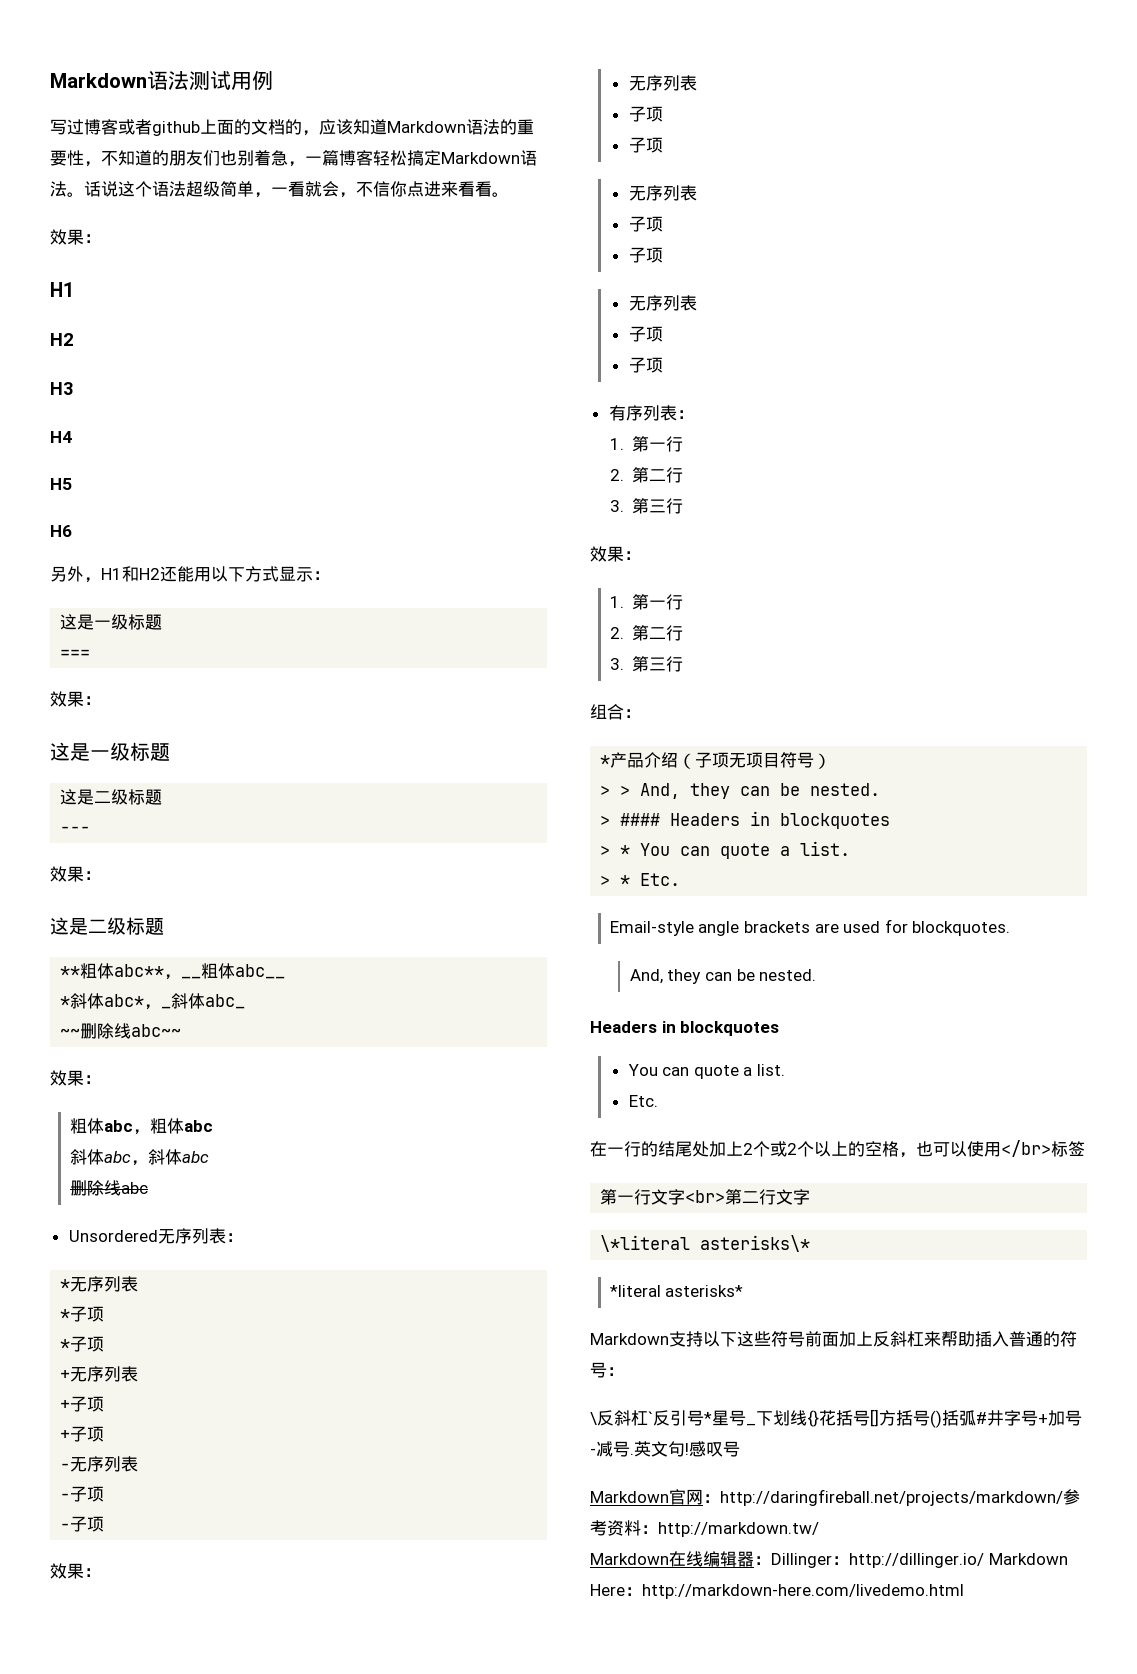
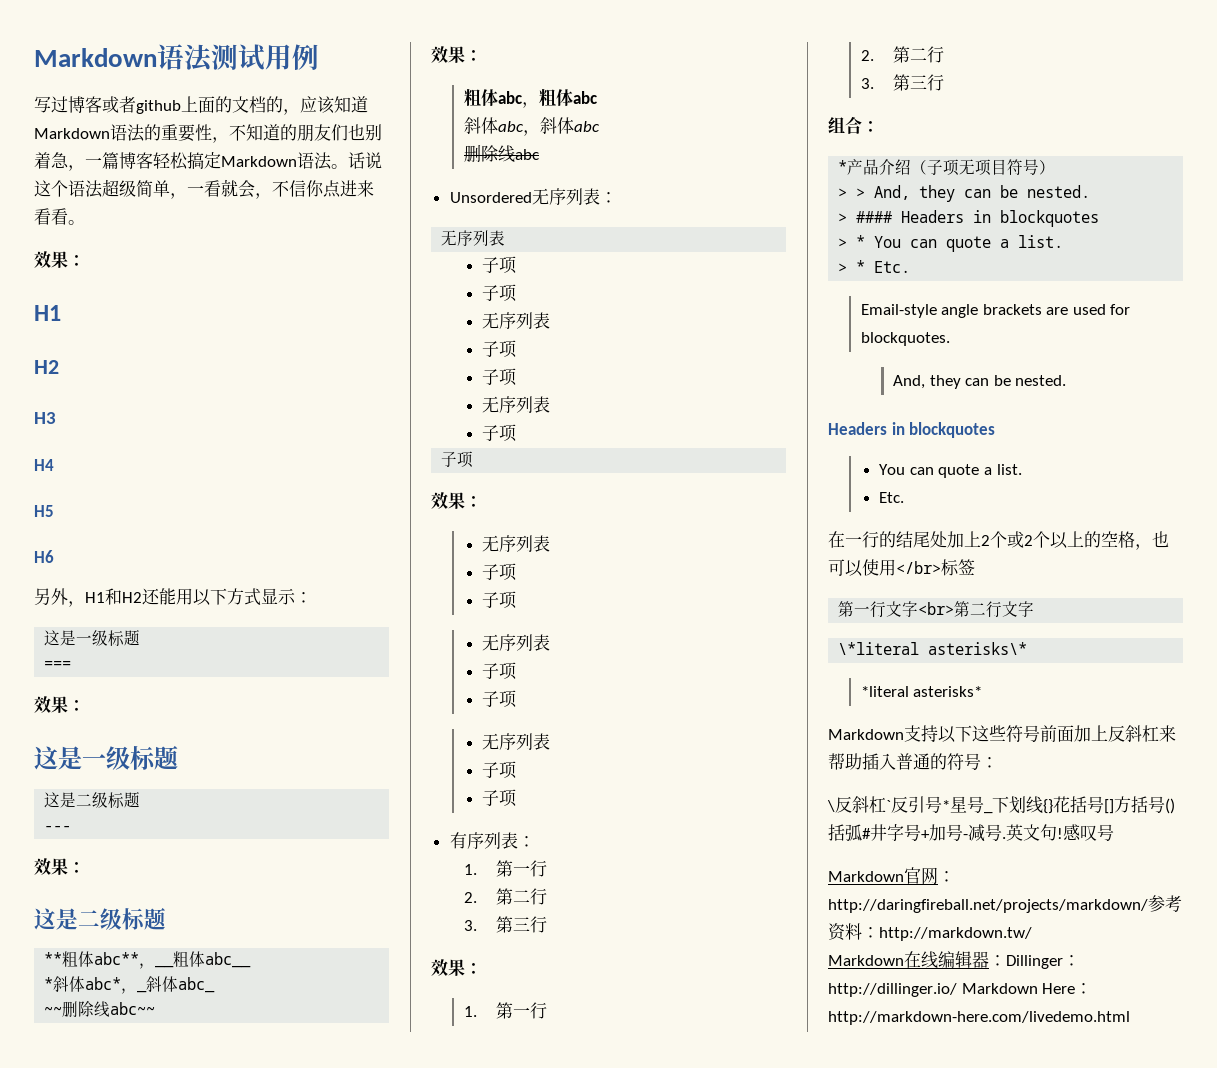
[60,1276,139,1292] [60,1306,105,1322] [60,1336,105,1352] [60,1366,139,1382] [60,1396,105,1412] [60,1426,105,1442] [60,1456,139,1472] [60,1486,105,1502] [60,1523,71,1530] *无序列表 // *子项 // *子项 // +无序列表 // +子项 // +子项 // -无序列表 // -子项 // - -> [441,230,506,246] [482,256,518,274] [482,284,518,302] [482,312,551,329] [482,340,518,358] [482,368,518,386] [482,396,551,413] [482,424,518,442] 无序列表 // 子项 // 子项 // 无序列表 // 子项 // 子项 // 无序列表 // 子项 //

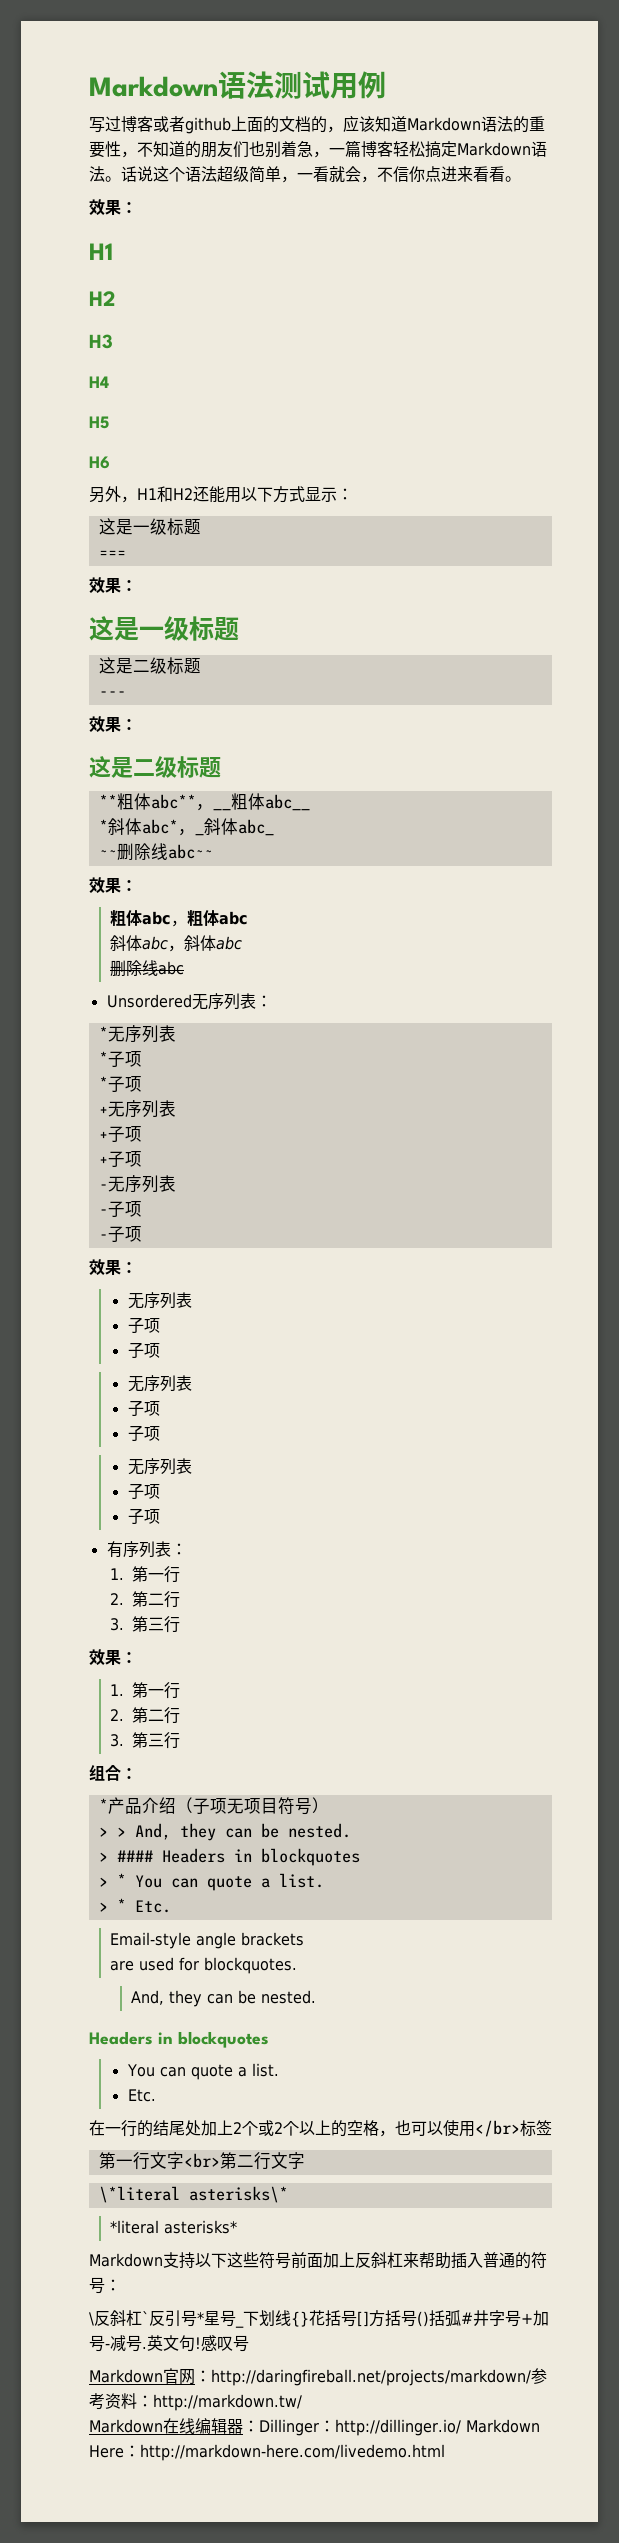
[441,230,506,246] [482,256,518,274] [482,284,518,302] [482,312,551,329] [482,340,518,358] [482,368,518,386] [482,396,551,413] [482,424,518,442] 无序列表 // 子项 // 子项 // 无序列表 // 子项 // 子项 // 无序列表 // 子项 // -> [98,1025,176,1043] [98,1051,142,1068] [98,1076,142,1093] [98,1100,176,1118] [98,1126,142,1143] [98,1151,142,1168] [98,1175,176,1193] [98,1201,142,1218] [98,1234,108,1240] *无序列表 // *子项 // *子项 // +无序列表 // +子项 // +子项 // -无序列表 // -子项 // -
(1042, 309) none -> (305, 1939) //

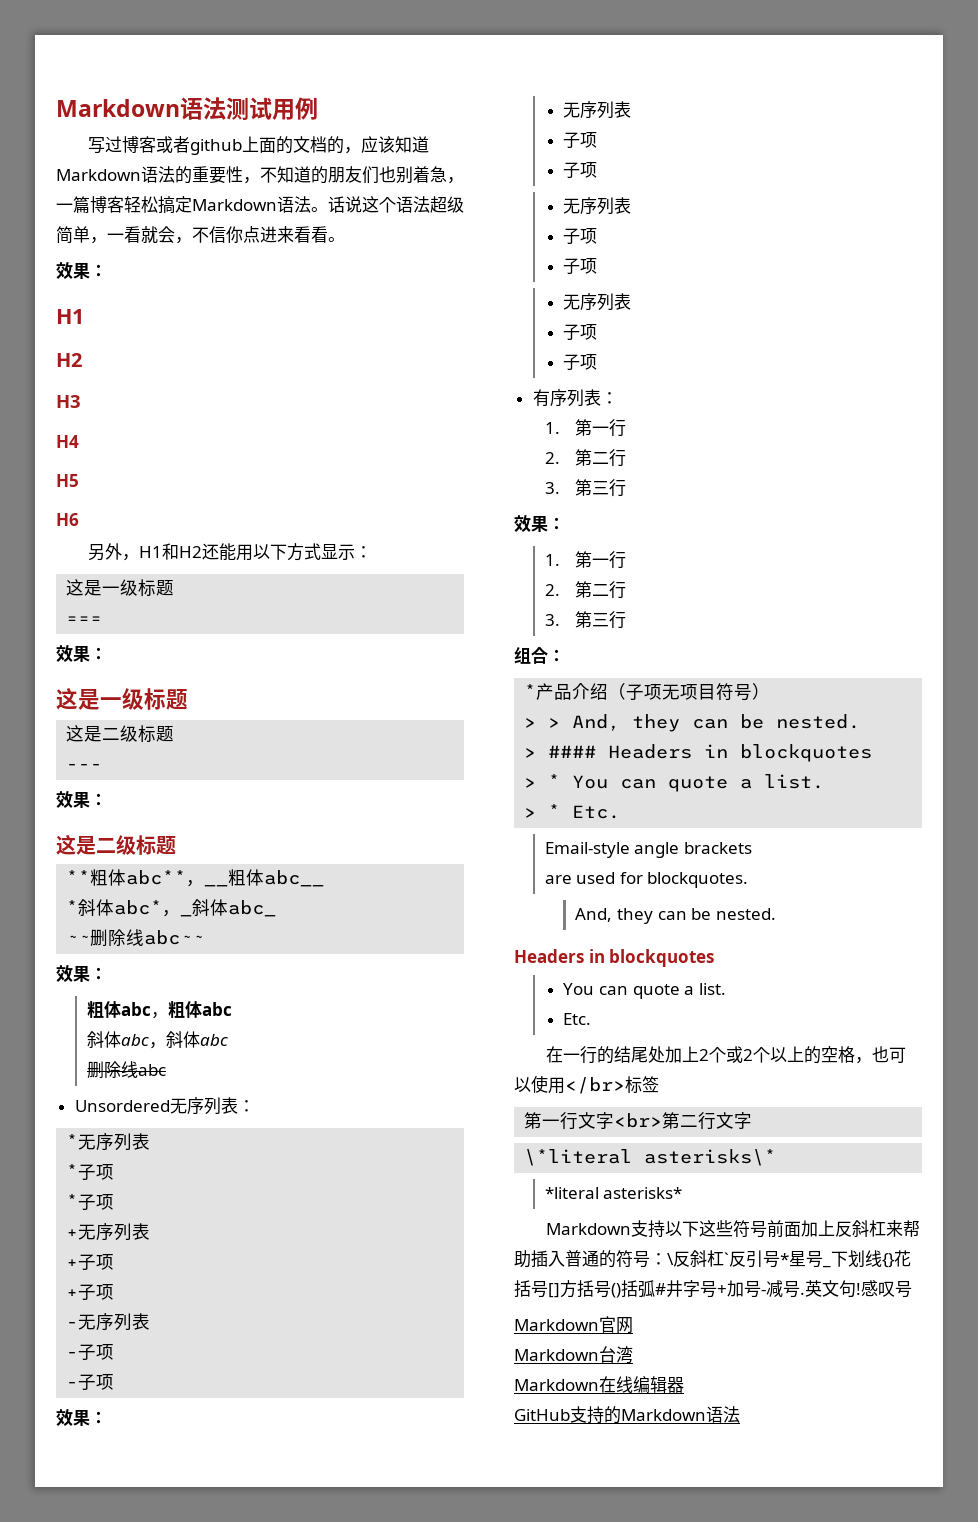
(121, 2285) // -> (667, 1259) none
[195,2368,547,2386] [89,2393,302,2411] ：http://daringfireball.net/projects/markdown/参考资料：http://markdown.tw/ -> [514,1346,633,1364] // Markdown台湾
[243,2419,540,2436] [89,2444,445,2461] ：Dillinger：http://dillinger.io/ Markdown Here：http://markdown-here.com/livedemo.html -> [514,1406,740,1424] // GitHub支持的Markdown语法

